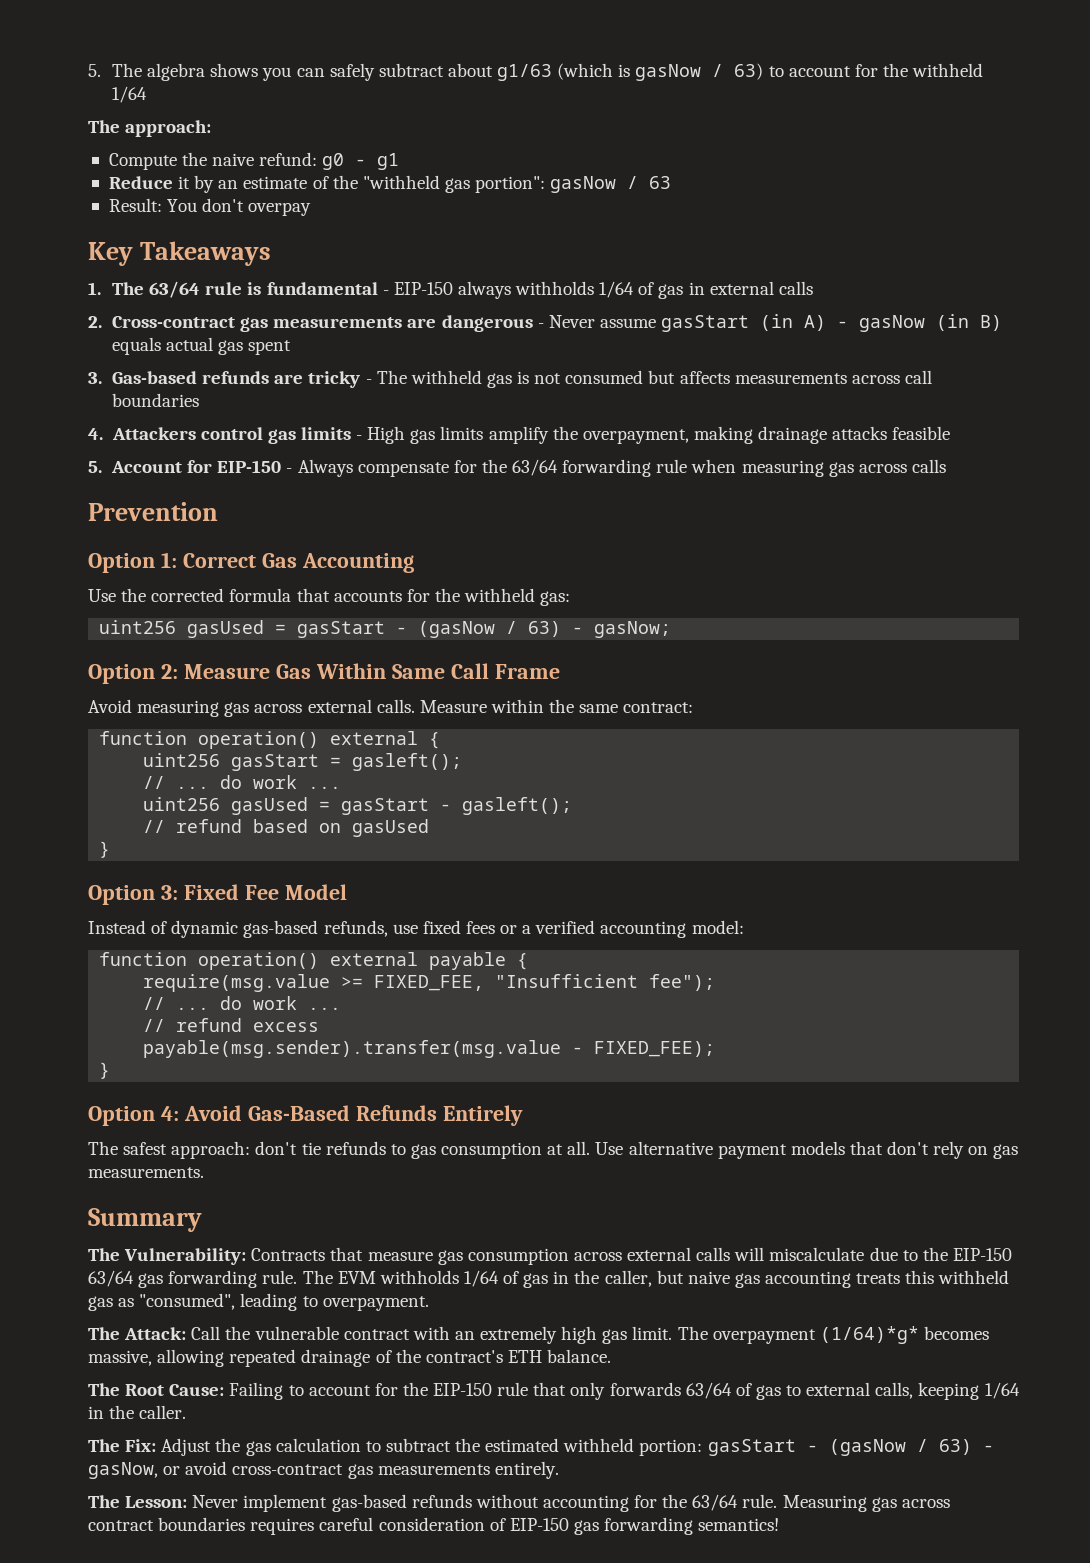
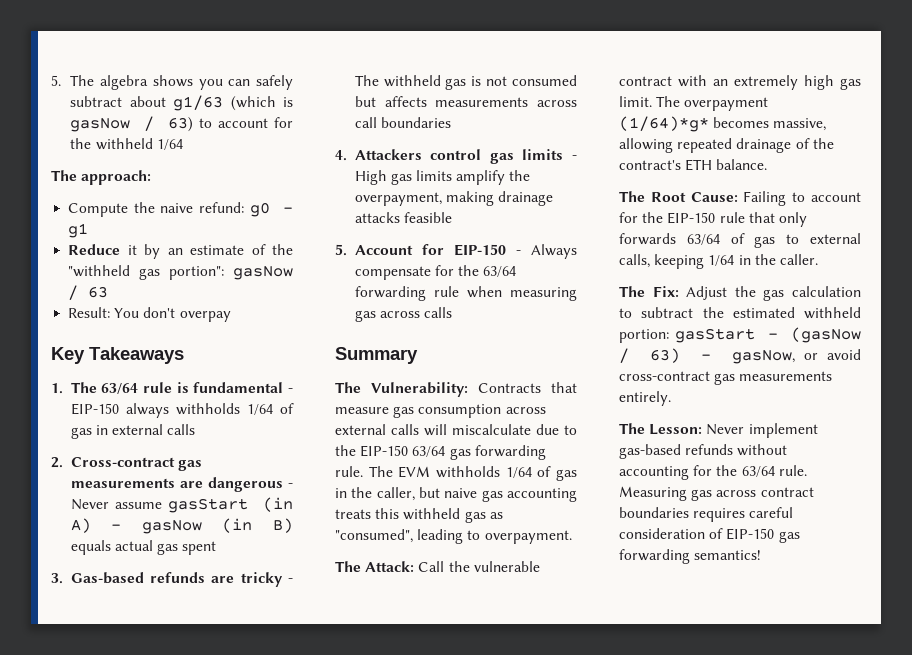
[88,502,218,521] [88,552,414,573] [88,588,571,606] [99,620,672,638] [88,663,560,684] [88,699,694,717] [99,731,441,749] [143,753,463,771] [143,775,342,789] [143,797,573,815] [143,819,430,837] [99,841,111,858] [88,884,347,905] [88,920,744,938] [99,952,529,970] [143,974,716,992] [143,996,342,1010] [143,1018,320,1032] [143,1040,716,1058] [99,1062,111,1079] [88,1105,523,1126] [88,1141,1019,1159] [88,1167,204,1178] // Prevention // Option 1: Correct Gas Accounting // Use the corrected formula that accounts for the withheld gas: // uint256 gasUsed = gasStart - (gasNow / 63) - gasNow; // Option 2: Measure Gas Within Same Call Frame // Avoid measuring gas across external calls. Measure within the same contract: // function operation() external { // uint256 gasStart = gasleft(); // // ... do work ... // uint256 gasUsed = gasStart - gasleft(); // // refund based on gasUsed // } // Option 3: Fixed Fee Model // Instead of dynamic gas-based refunds, use fixed fees or a verified accounting model: // function operation() external payable { // require(msg.value >= FIXED_FEE, "Insufficient fee"); // // ... do work ... // // refund excess // payable(msg.sender).transfer(msg.value - FIXED_FEE); // } // Option 4: Avoid Gas-Based Refunds Entirely // The safest approach: don't tie refunds to gas consumption at all. Use alternative payment models that don't rely on gas measurements. -> (453, 312) none

